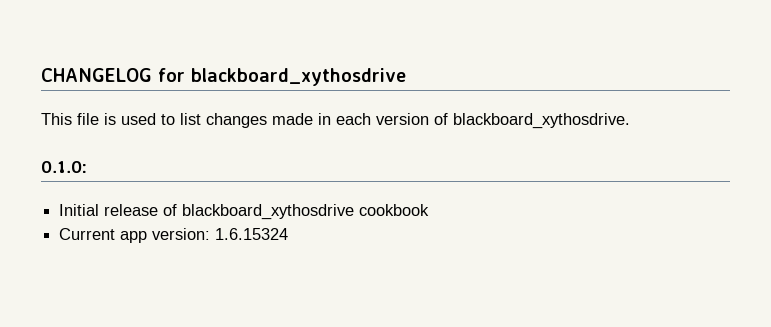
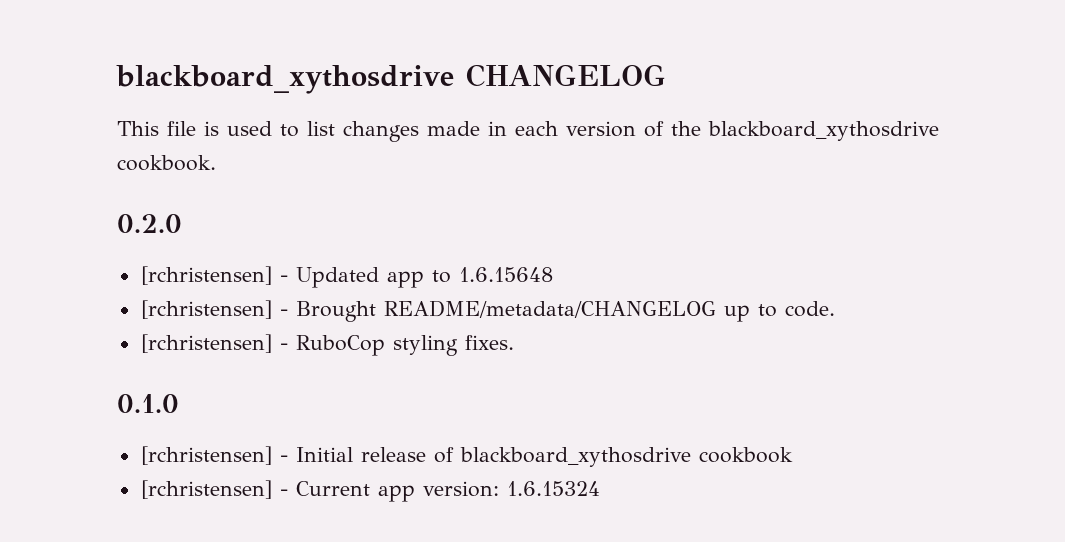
(41, 75) none -> [116,65,454,94] blackboard_xythosdrive
[158,68,406,86] for blackboard_xythosdrive -> (666, 75) none
[453,113,630,129] [41,161,87,173] blackboard_xythosdrive. // 0.1.0: // -> [671,121,939,141] [117,155,216,171] [117,214,182,233] [140,266,553,288] [140,300,835,322] [140,334,514,356] [117,394,179,413] [140,446,288,465] the blackboard_xythosdrive cookbook. // 0.2.0 // [rchristensen] - Updated app to 1.6.15648 // [rchristensen] - Brought README/metadata/CHANGELOG up to code. // [rchristensen] - RuboCop styling fixes. // 0.1.0 // [rchristensen] -
(430, 210) none -> [140,480,288,499] [rchristensen] -

